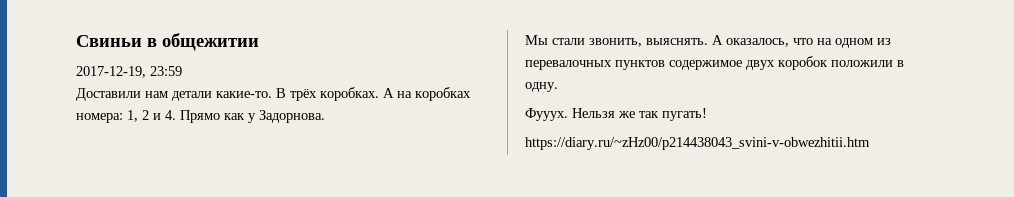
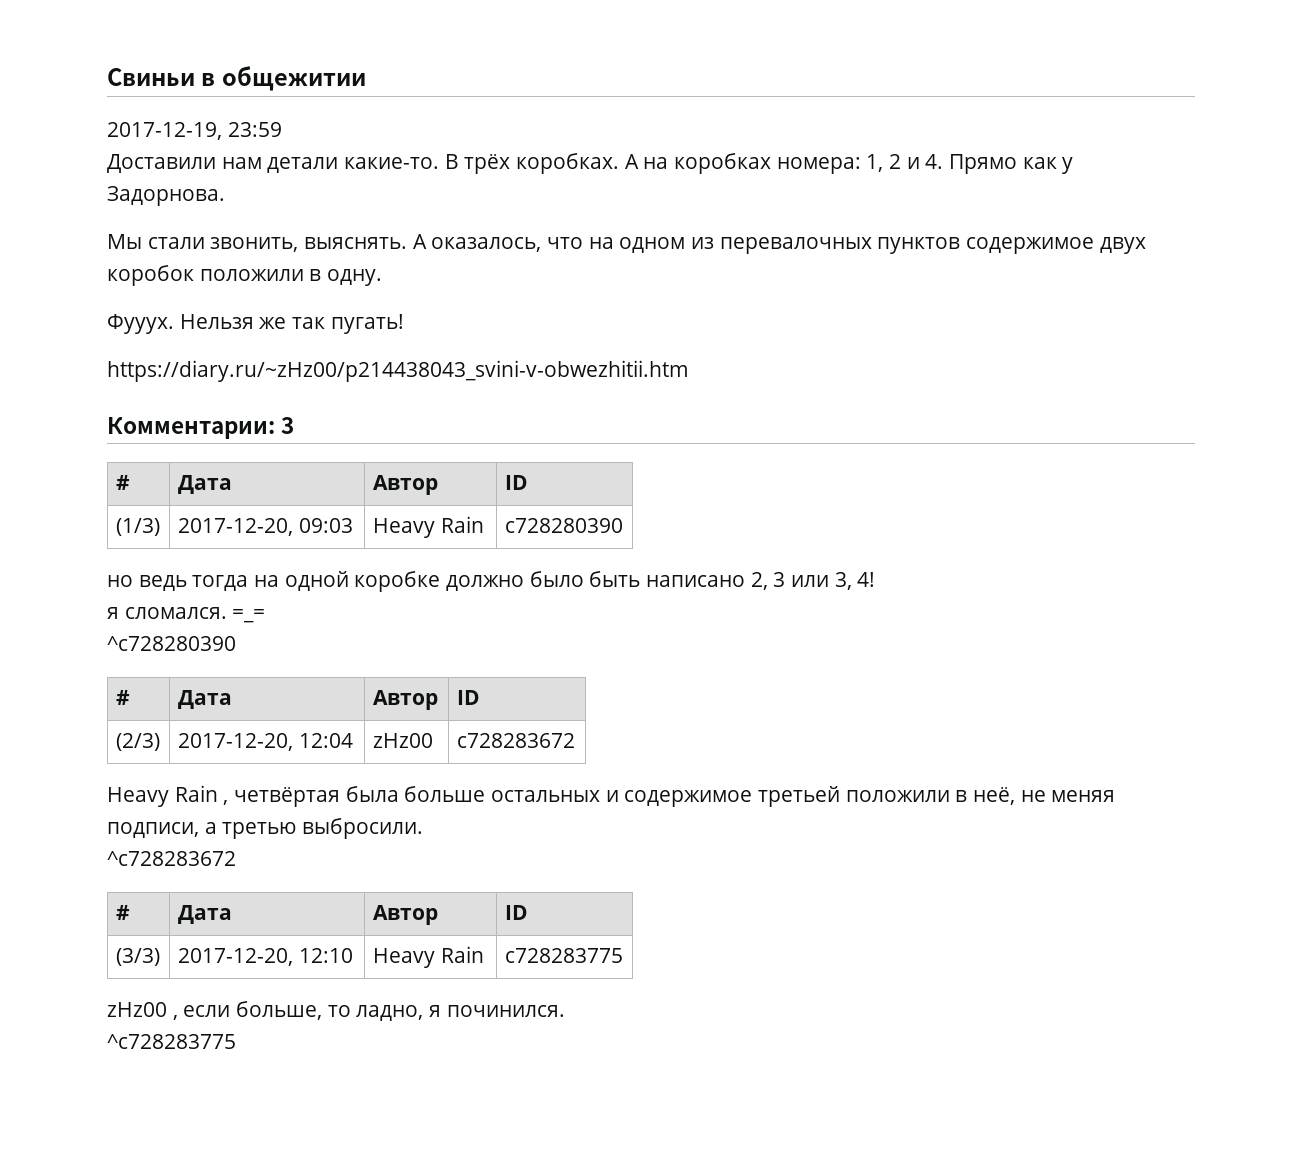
(870, 143) none -> [107,417,295,439] [115,475,130,490] [177,475,232,494] [372,475,438,495] [504,475,528,490] [115,518,160,536] [177,518,353,536] [372,516,484,538] [504,518,623,533] [107,571,876,592] [107,607,266,623] [107,636,236,651] [115,690,130,705] [177,690,232,709] [372,690,438,710] [456,690,480,705] [115,733,160,751] [177,733,353,751] [372,733,433,748] [456,733,575,748] [107,785,1116,807] [107,818,424,839] [107,851,236,866] [115,905,130,920] [177,905,232,924] [372,905,438,925] [504,905,528,920] [115,948,160,966] [177,948,353,966] [372,946,484,968] [504,948,623,963] [107,1001,565,1021] [107,1034,236,1049] // Комментарии: 3 // # | Дата | Автор | ID // (1/3) | 2017-12-20, 09:03 | Heavy Rain | c728280390 // но ведь тогда на одной коробке должно было быть написано 2, 3 или 3, 4! // я сломался. =_= // ^c728280390 // # | Дата | Автор | ID // (2/3) | 2017-12-20, 12:04 | zHz00 | c728283672 // Heavy Rain , четвёртая была больше остальных и содержимое третьей положили в неё, не меняя подписи, а третью выбросили. // ^c728283672 // # | Дата | Автор | ID // (3/3) | 2017-12-20, 12:10 | Heavy Rain | c728283775 // zHz00 , если больше, то ладно, я починился. // ^c728283775

